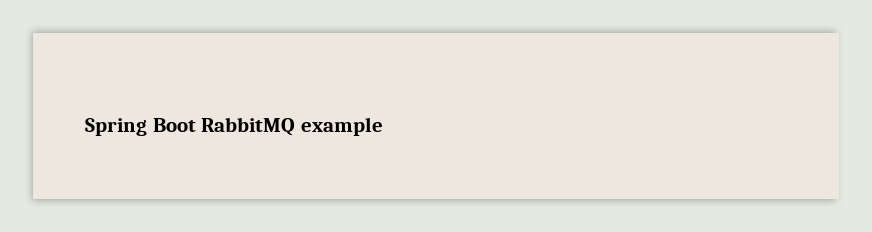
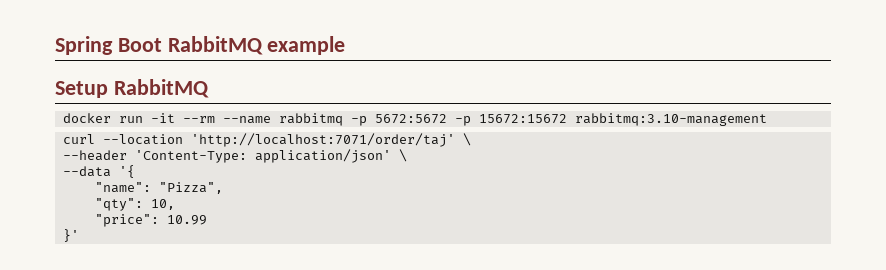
(383, 126) none -> [55,79,209,98] [62,113,767,126] [62,133,471,147] [62,149,407,163] [62,165,135,178] [94,182,223,194] [94,198,175,211] [94,214,207,227] [62,229,79,242] // Setup RabbitMQ // docker run -it --rm --name rabbitmq -p 5672:5672 -p 15672:15672 rabbitmq:3.10-management // curl --location 'http://localhost:7071/order/taj' \ // --header 'Content-Type: application/json' \ // --data '{ // "name": "Pizza", // "qty": 10, // "price": 10.99 // }'

